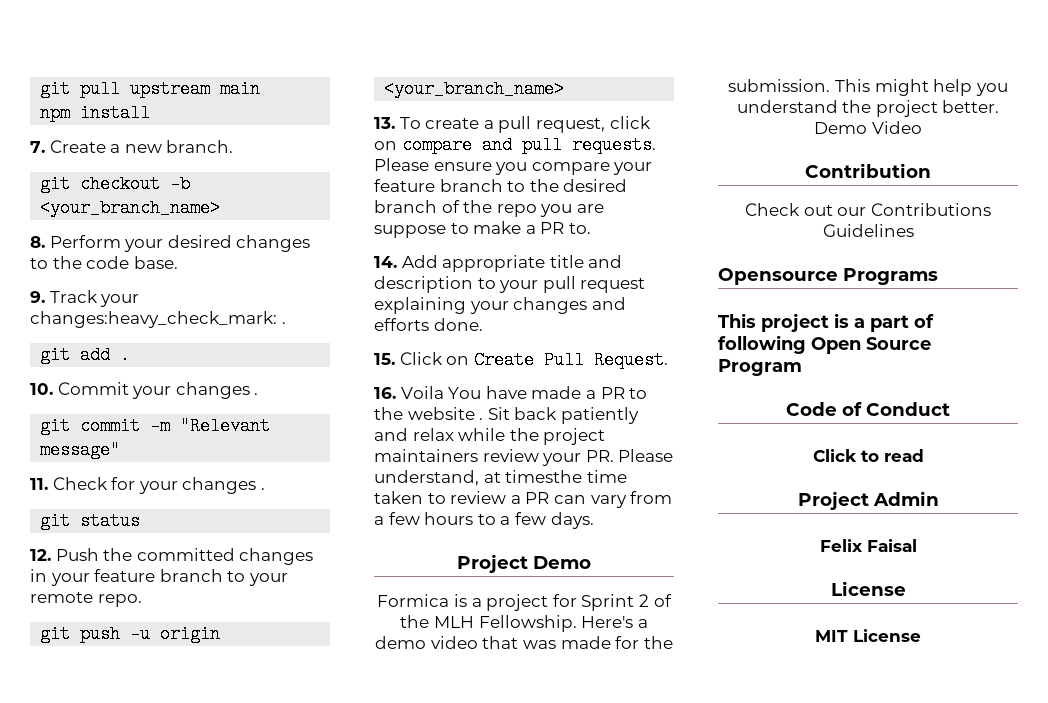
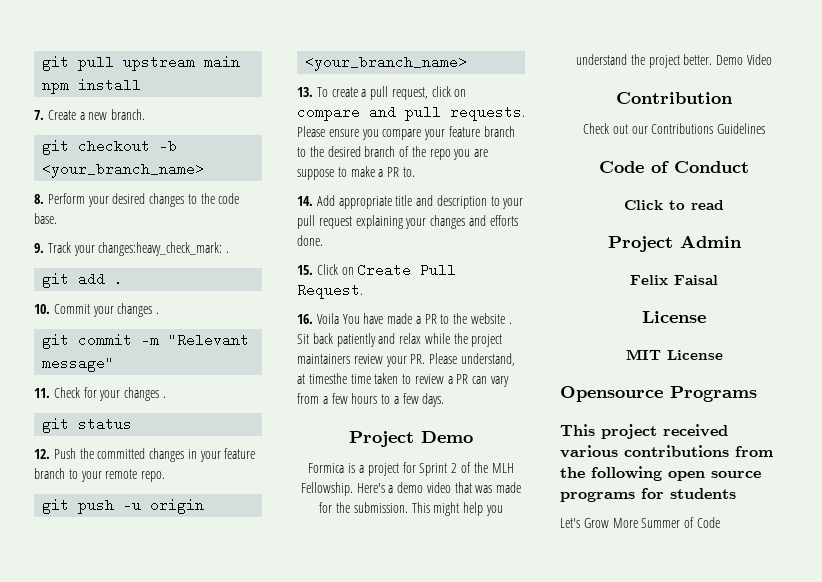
[718,268,938,285] [718,313,934,332] [718,335,931,354] [718,359,802,376] // Opensource Programs // This project is a part of following Open Source Program -> (766, 128) none
(921, 635) none -> [560,386,757,402] [560,424,728,439] [560,445,773,458] [560,466,761,481] [560,488,736,502] [560,517,720,528] // Opensource Programs // This project received various contributions from the following open source programs for students // Let's Grow More Summer of Code

